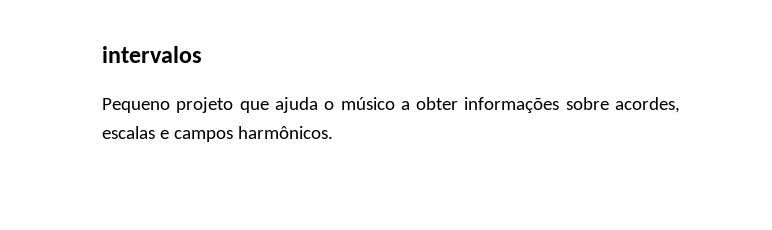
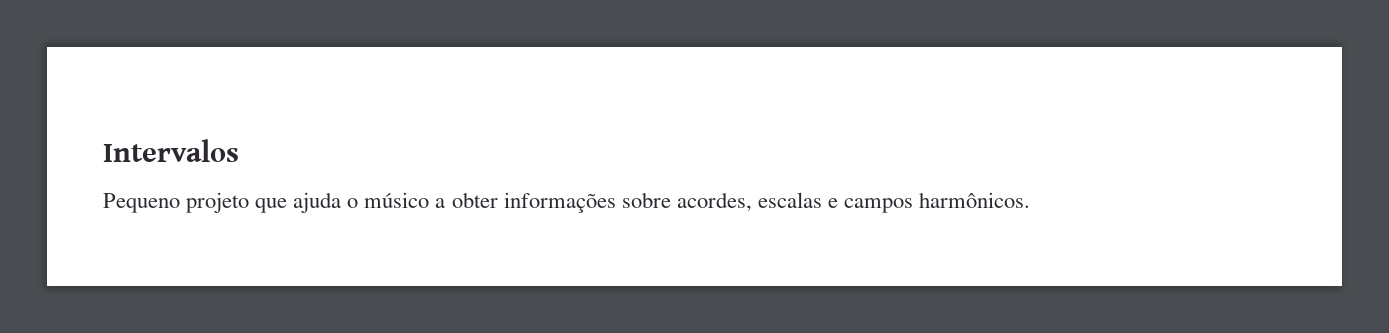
[102,46,202,63] intervalos -> [103,139,239,162] Intervalos

